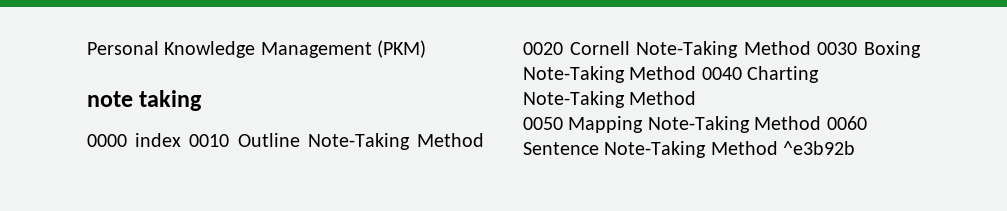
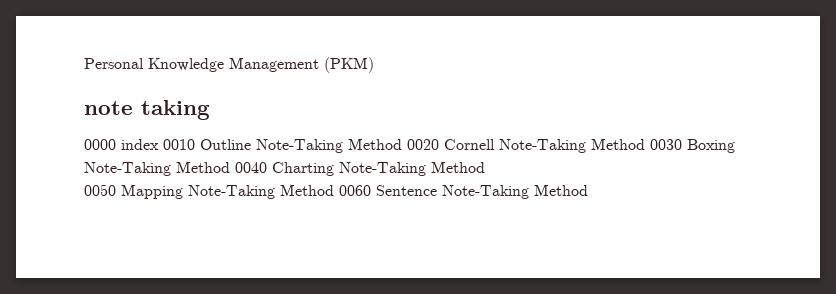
[783,141,856,155] ^e3b92b -> (588, 190) none

